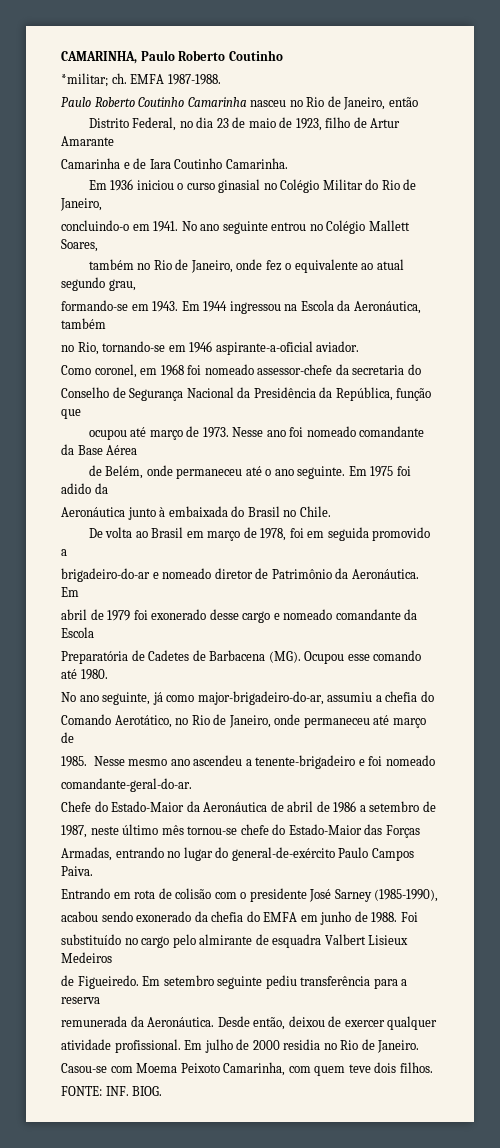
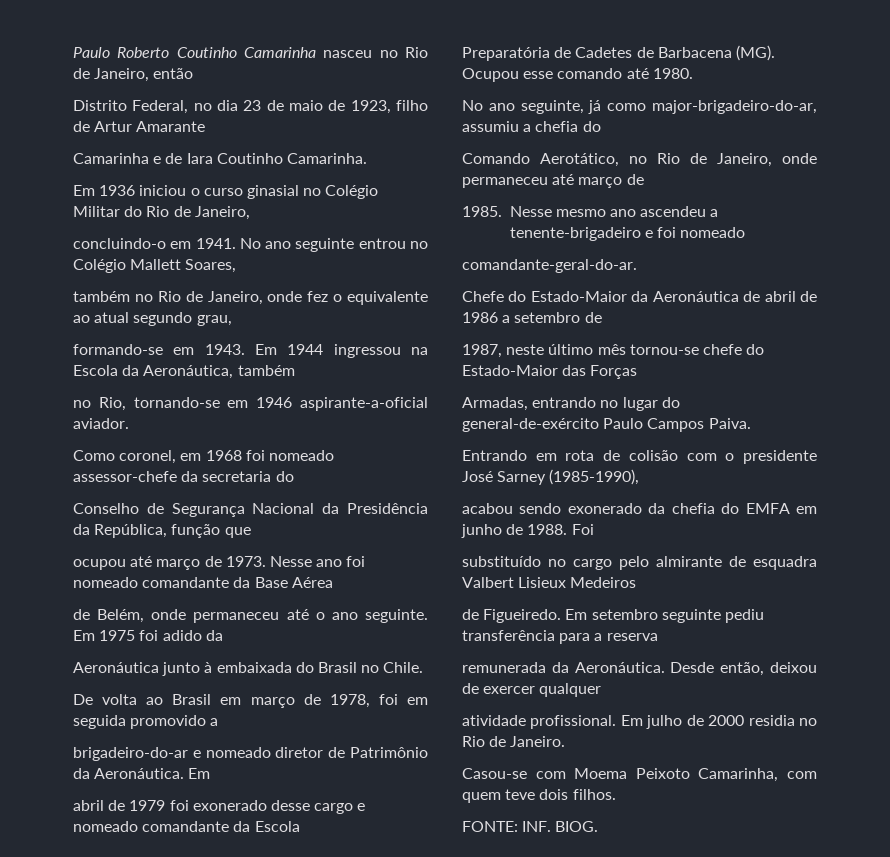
[61,50,283,64] [61,73,221,87] CAMARINHA, Paulo Roberto Coutinho // *militar; ch. EMFA 1987-1988. // -> (73, 52) none

